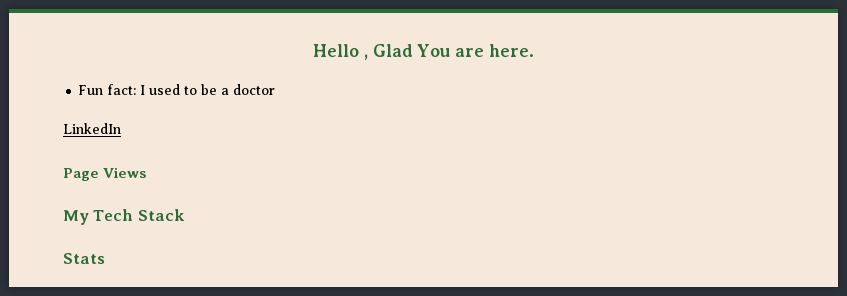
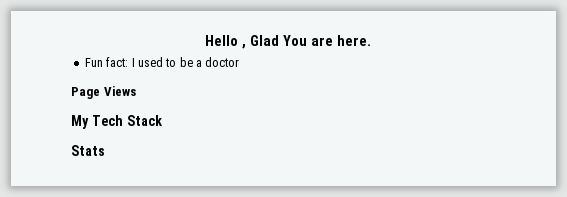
[63,123,121,134] // LinkedIn -> (240, 62) none

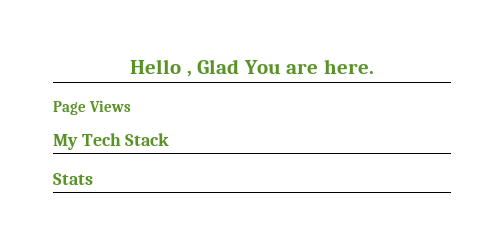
[84,57,240,67] // Fun fact: I used to be a doctor -> (374, 66) none

